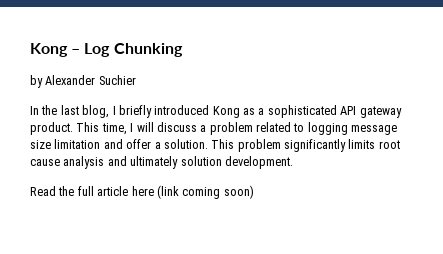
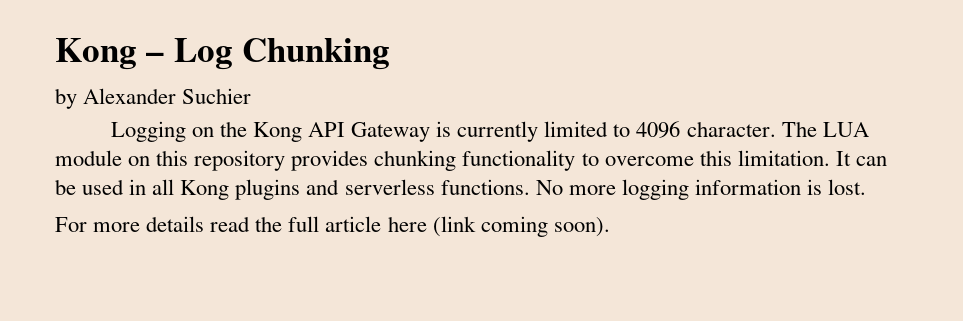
[30,105,402,118] [30,122,398,135] [30,139,400,152] [30,156,293,169] [30,186,56,196] In the last blog, I briefly introduced Kong as a sophisticated API gateway product. This time, I will discuss a problem related to logging message size limitation and offer a solution. This problem significantly limits root cause analysis and ultimately solution development. // Read -> [110,121,869,142] [55,150,887,171] [55,179,867,200] [55,216,251,232] Logging on the Kong API Gateway is currently limited to 4096 character. The LUA module on this repository provides chunking functionality to overcome this limitation. It can be used in all Kong plugins and serverless functions. No more logging information is lost. // For more details read
[223,185,254,199] soon) -> [553,217,610,237] soon).

